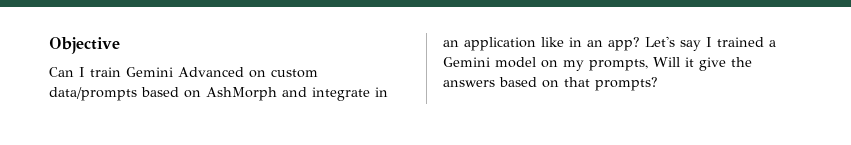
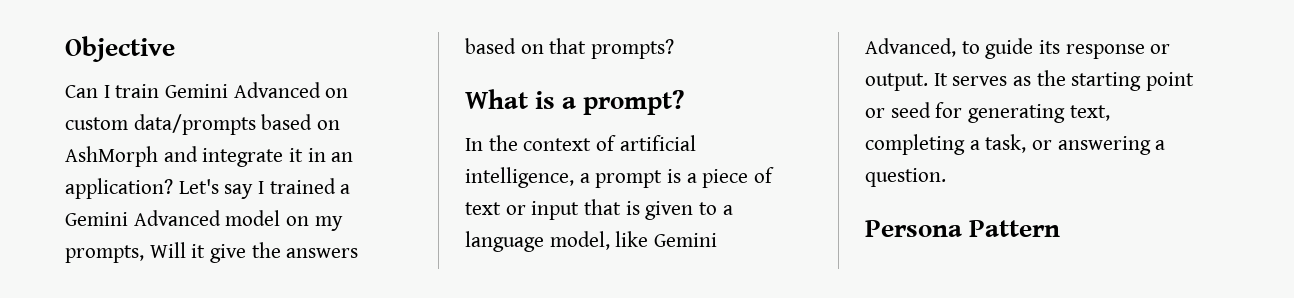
[375,87,388,97] [443,37,640,51] in an application like in an app? -> [289,148,354,162] [65,178,173,199] it in an application?
(490, 62) none -> [133,210,221,226] Advanced
(658, 84) none -> [465,89,685,115] [465,135,696,151] [465,167,775,188] [465,199,733,220] [465,231,718,252] [865,38,1171,59] [865,70,1195,91] [865,102,1110,123] [865,134,1166,155] [865,168,946,187] [865,220,1061,237] // What is a prompt? // In the context of artificial intelligence, a prompt is a piece of text or input that is given to a language model, like Gemini Advanced, to guide its response or output. It serves as the starting point or seed for generating text, completing a task, or answering a question. // Persona Pattern

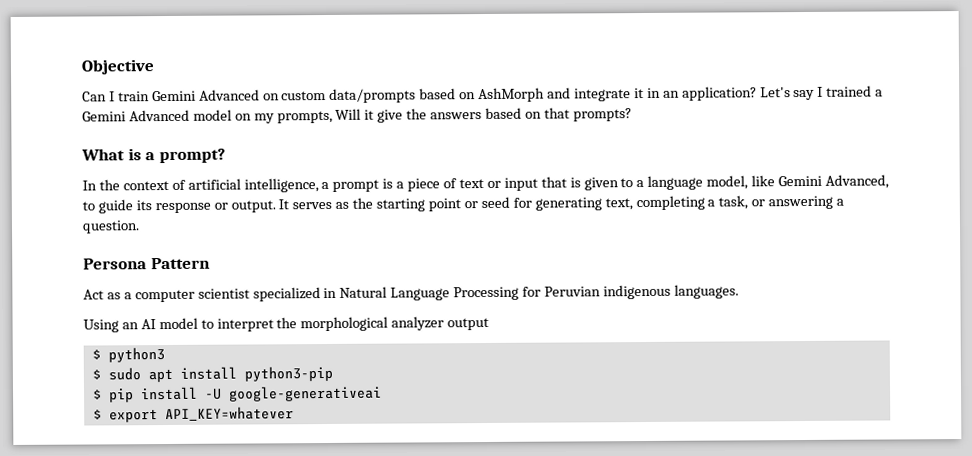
(1061, 228) none -> [83,284,739,303] [83,316,490,333] [91,347,165,363] [91,365,333,383] [92,385,382,403] [92,406,294,423] // Act as a computer scientist specialized in Natural Language Processing for Peruvian indigenous languages. // Using an AI model to interpret the morphological analyzer output // $ python3 // $ sudo apt install python3-pip // $ pip install -U google-generativeai // $ export API_KEY=whatever

